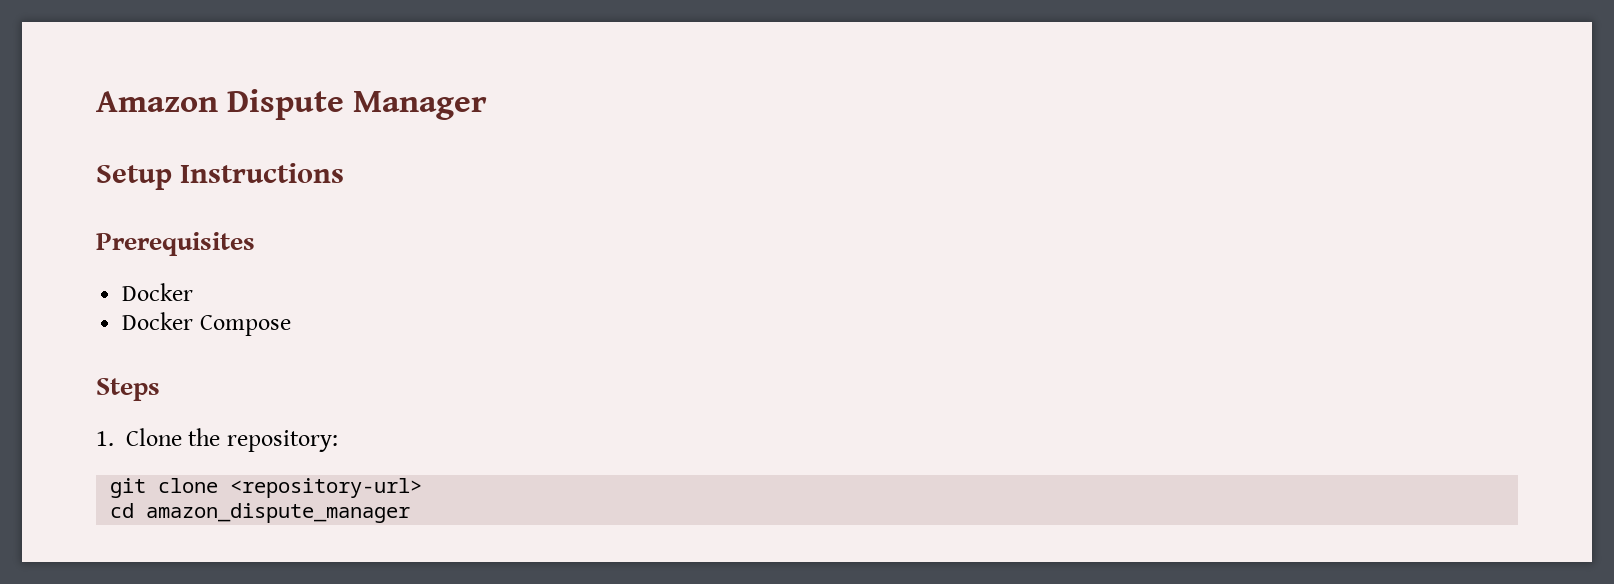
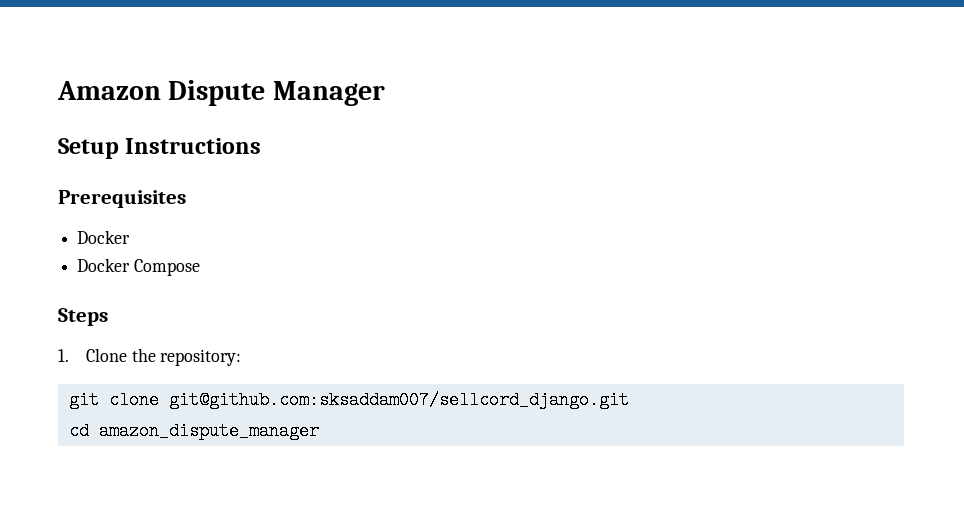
[230,478,423,498] <repository-url> -> [168,391,629,409] git@github.com:sksaddam007/sellcord_django.git

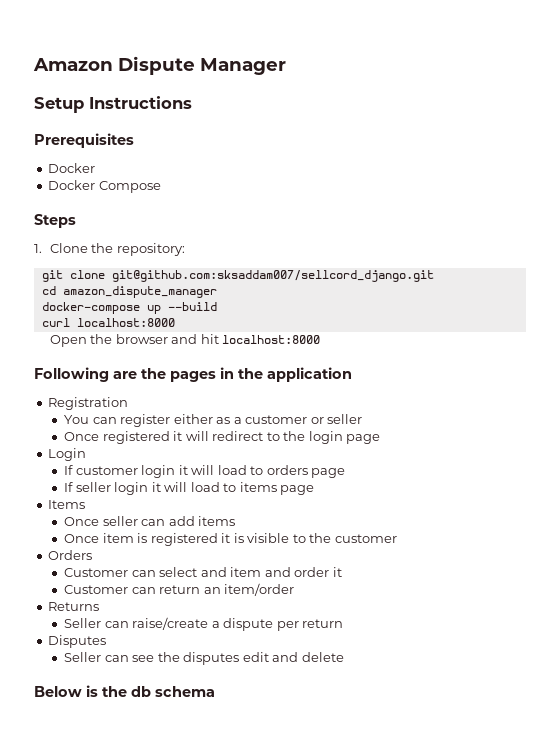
(319, 431) none -> [41,302,217,314] [41,318,175,327] [49,334,321,347] [34,367,352,382] [48,397,129,410] [64,414,363,427] [64,431,381,444] [48,448,87,461] [64,465,346,478] [64,482,315,495] [48,500,86,509] [64,516,236,526] [64,533,397,546] [48,550,93,560] [64,567,342,577] [64,583,295,596] [48,602,100,611] [64,617,344,631] [48,635,107,648] [64,652,344,665] [34,685,215,697] // docker-compose up --build // curl localhost:8000 // Open the browser and hit localhost:8000 // Following are the pages in the application // Registration // You can register either as a customer or seller // Once registered it will redirect to the login page // Login // If customer login it will load to orders page // If seller login it will load to items page // Items // Once seller can add items // Once item is registered it is visible to the customer // Orders // Customer can select and item and order it // Customer can return an item/order // Returns // Seller can raise/create a dispute per return // Disputes // Seller can see the disputes edit and delete // Below is the db schema

